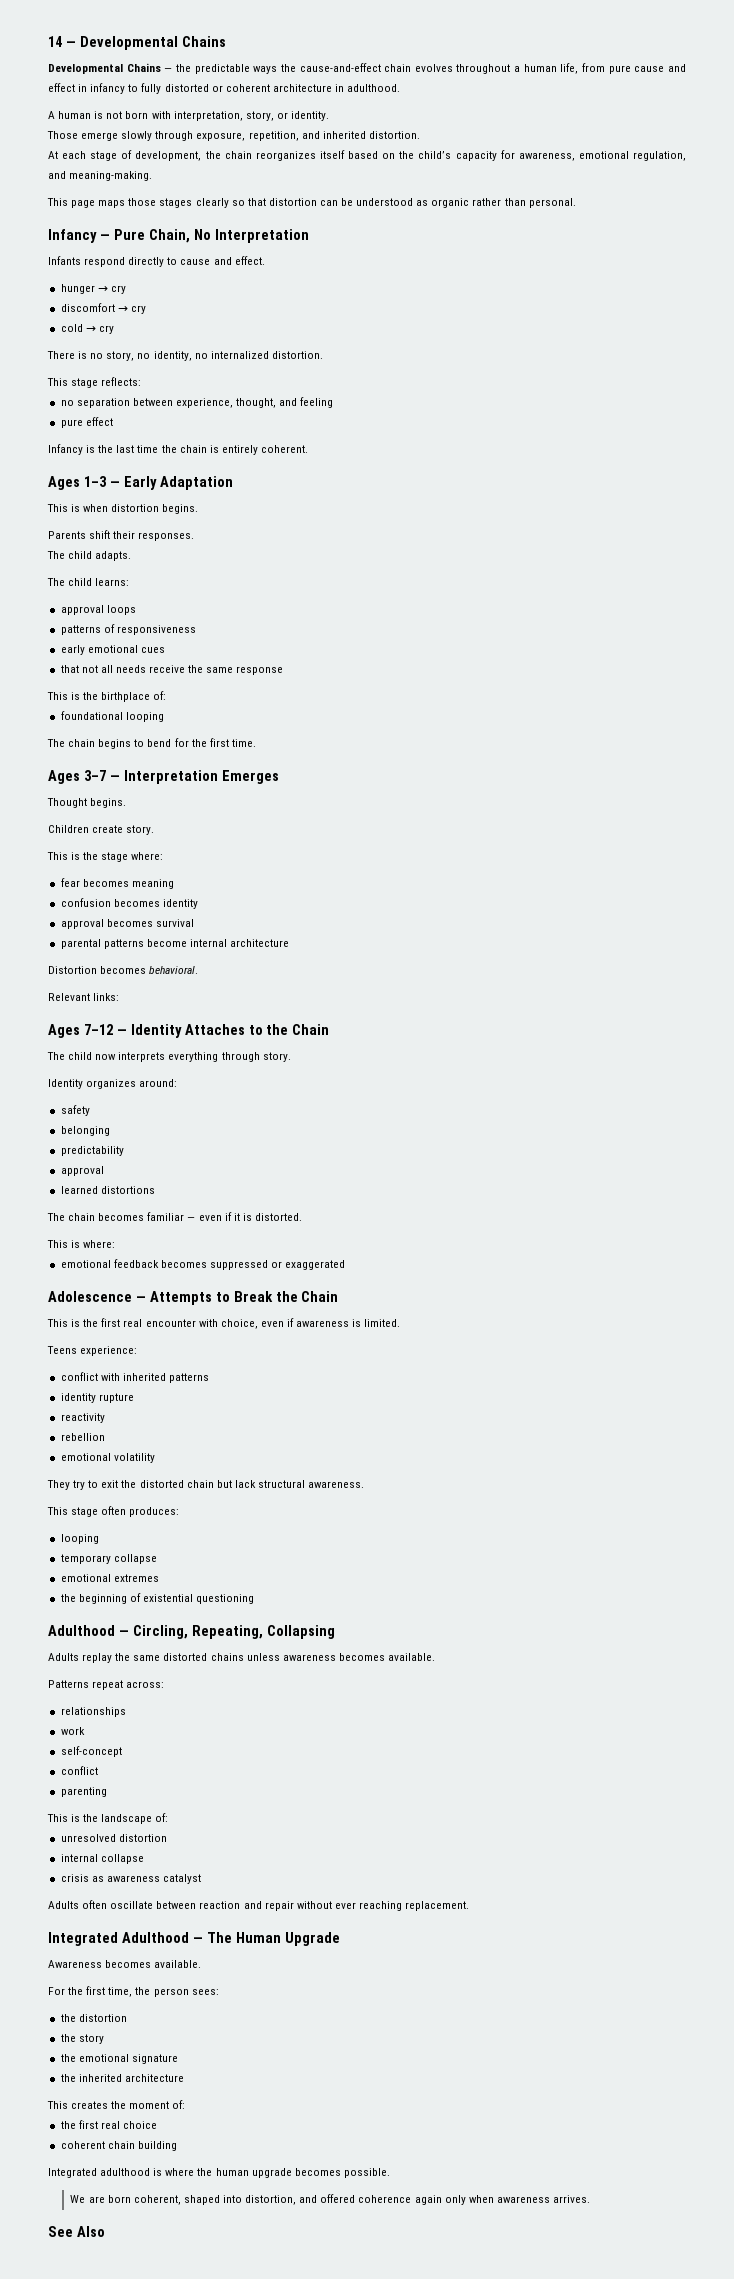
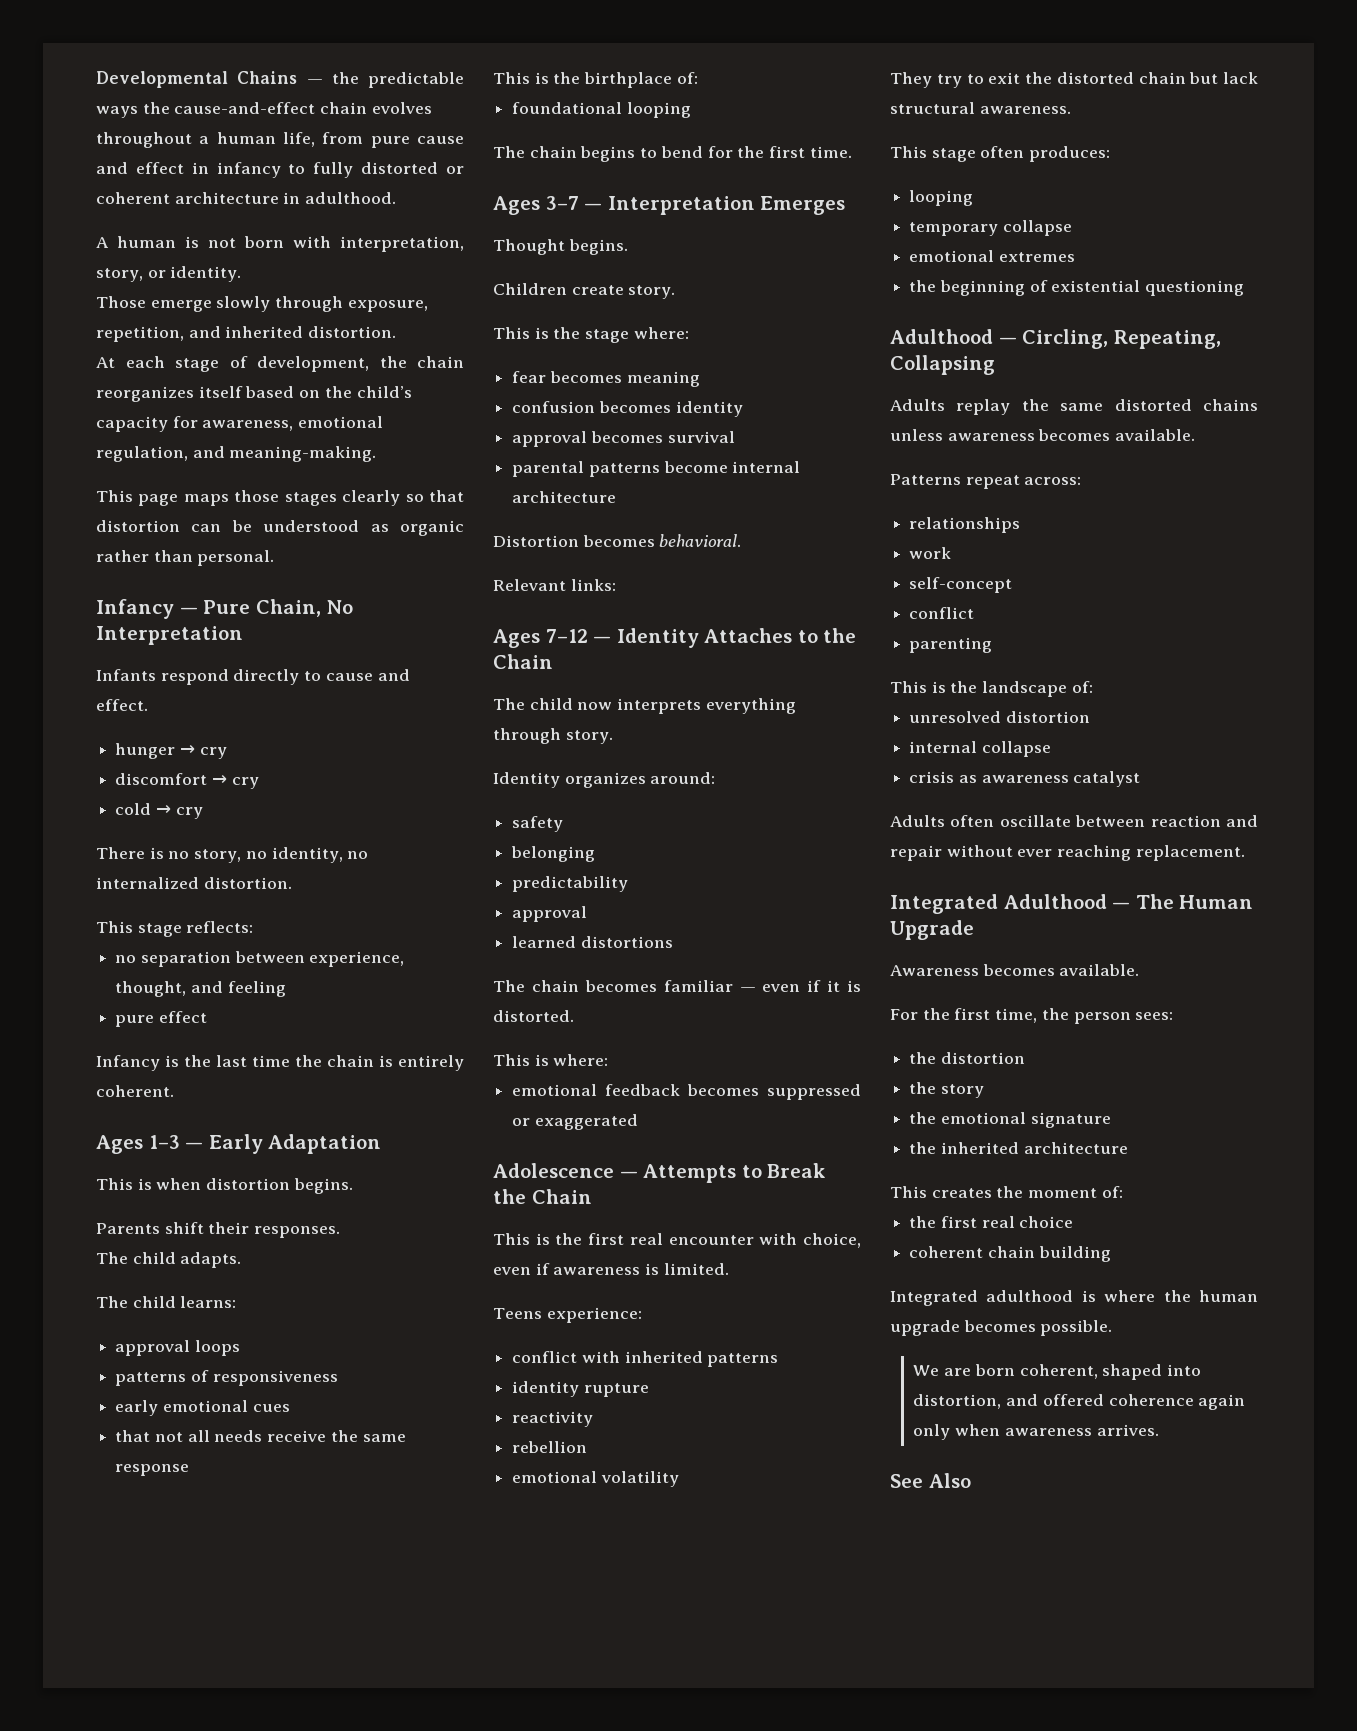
[48,36,226,50] 14 — Developmental Chains // -> (96, 79) none

